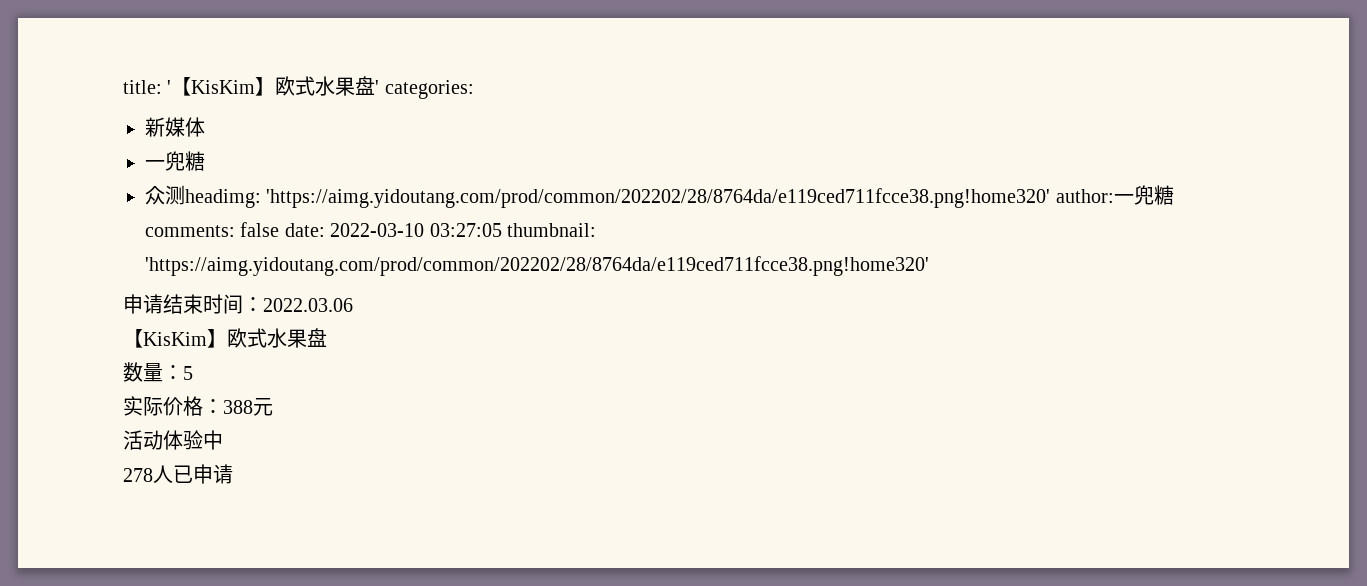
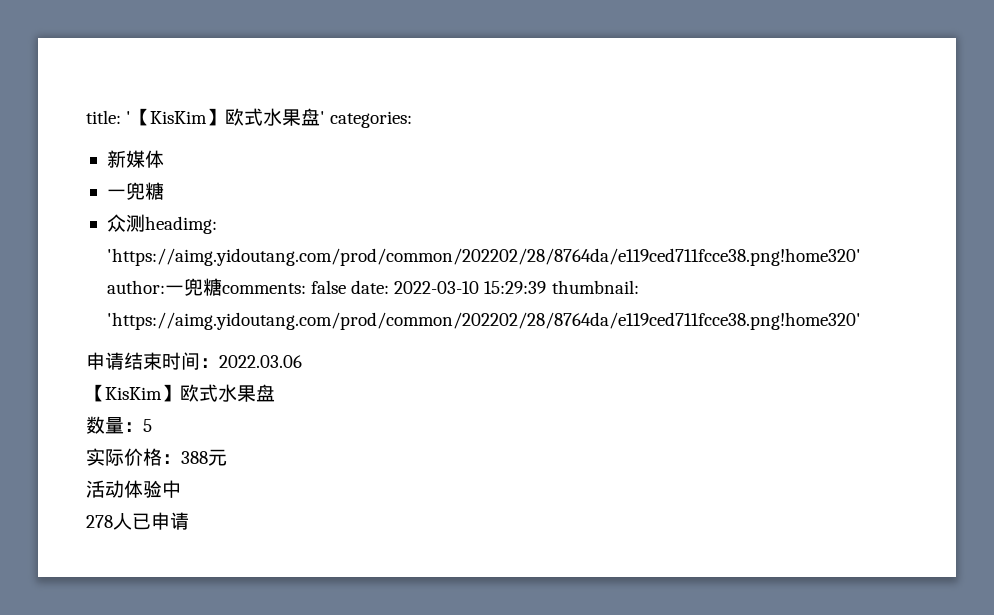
[429,223,502,237] 03:27:05 -> [484,281,547,294] 15:29:39

